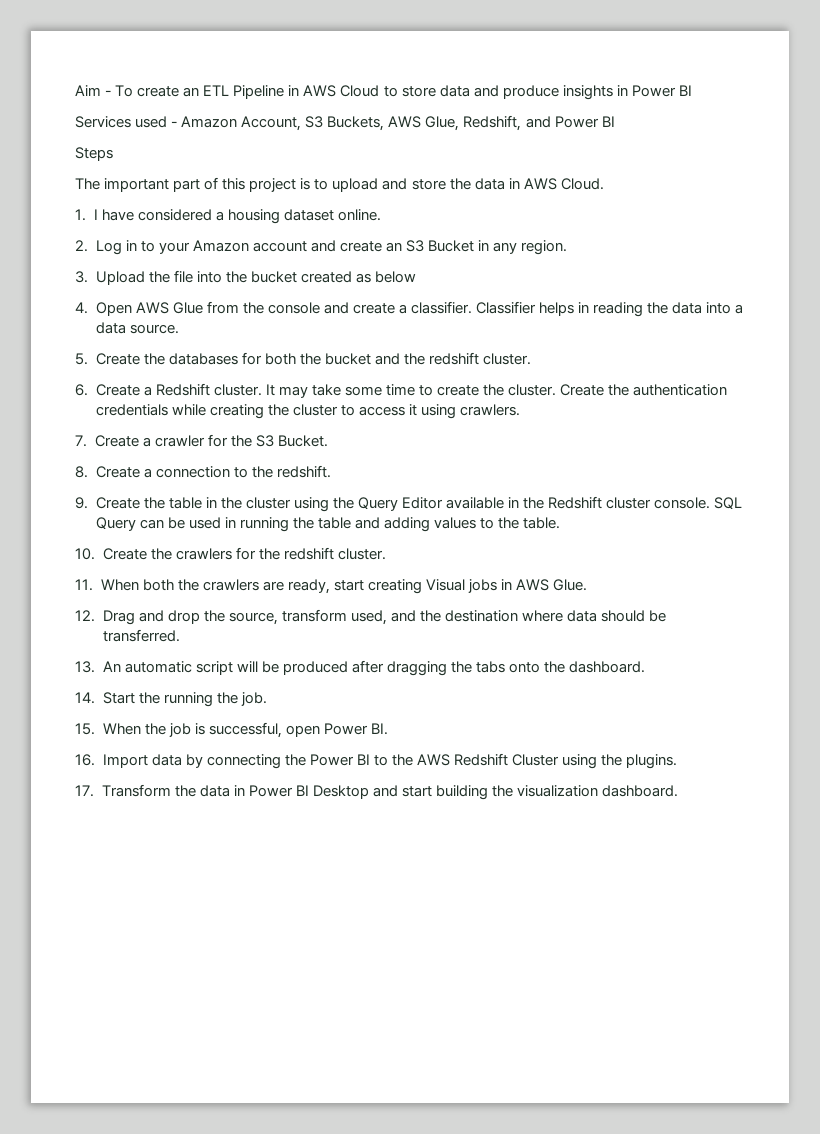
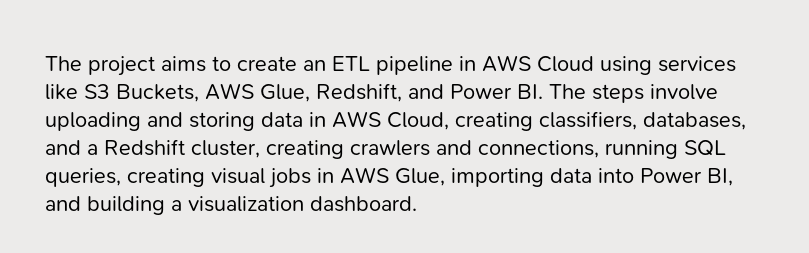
[75,85,134,97] Aim - To -> [45,56,231,76] The project aims to
[233,85,285,99] Pipeline -> [376,56,453,75] pipeline
[383,85,692,100] [75,116,302,131] to store data and produce insights in Power BI // Services used - Amazon Account, -> [600,56,736,75] [45,84,78,100] using services like
[601,116,615,127] [75,147,113,161] [75,177,604,192] [75,209,381,224] [75,240,568,255] [75,270,416,285] [75,301,744,317] [95,322,179,334] [75,352,532,365] [75,383,728,398] [95,404,520,419] [75,434,328,447] [75,465,331,478] [75,496,743,512] [95,517,561,532] [75,547,386,560] [75,579,588,594] [75,609,667,625] [102,629,180,642] [75,660,646,676] [75,692,267,707] [75,722,388,738] [75,753,678,769] [75,784,514,800] BI // Steps // The important part of this project is to upload and store the data in AWS Cloud. // 1. I have considered a housing dataset online. // 2. Log in to your Amazon account and create an S3 Bucket in any region. // 3. Upload the file into the bucket created as below // 4. Open AWS Glue from the console and create a classifier. Classifier helps in reading the data into a data source. // 5. Create the databases for both the bucket and the redshift cluster. // 6. Create a Redshift cluster. It may take some time to create the cluster. Create the authentication credentials while creating the cluster to access it using crawlers. // 7. Create a crawler for the S3 Bucket. // 8. Create a connection to the redshift. // 9. Create the table in the cluster using the Query Editor available in the Redshift cluster console. SQL Query can be used in running the table and adding values to the table. // 10. Create the crawlers for the redshift cluster. // 11. When both the crawlers are ready, start creating Visual jobs in AWS Glue. // 12. Drag and drop the source, transform used, and the destination where data should be transferred. // 13. An automatic script will be produced after dragging the tabs onto the dashboard. // 14. Start the running the job. // 15. When the job is successful, open Power BI. // 16. Import data by connecting the Power BI to the AWS Redshift Cluster using the plugins. // 17. Transform the data in Power BI Desktop and start building the -> [517,84,718,103] [45,111,746,131] [45,139,726,159] [45,167,733,188] [45,196,182,215] BI. The steps involve uploading and storing data in AWS Cloud, creating classifiers, databases, and a Redshift cluster, creating crawlers and connections, running SQL queries, creating visual jobs in AWS Glue, importing data into Power BI, and building a

